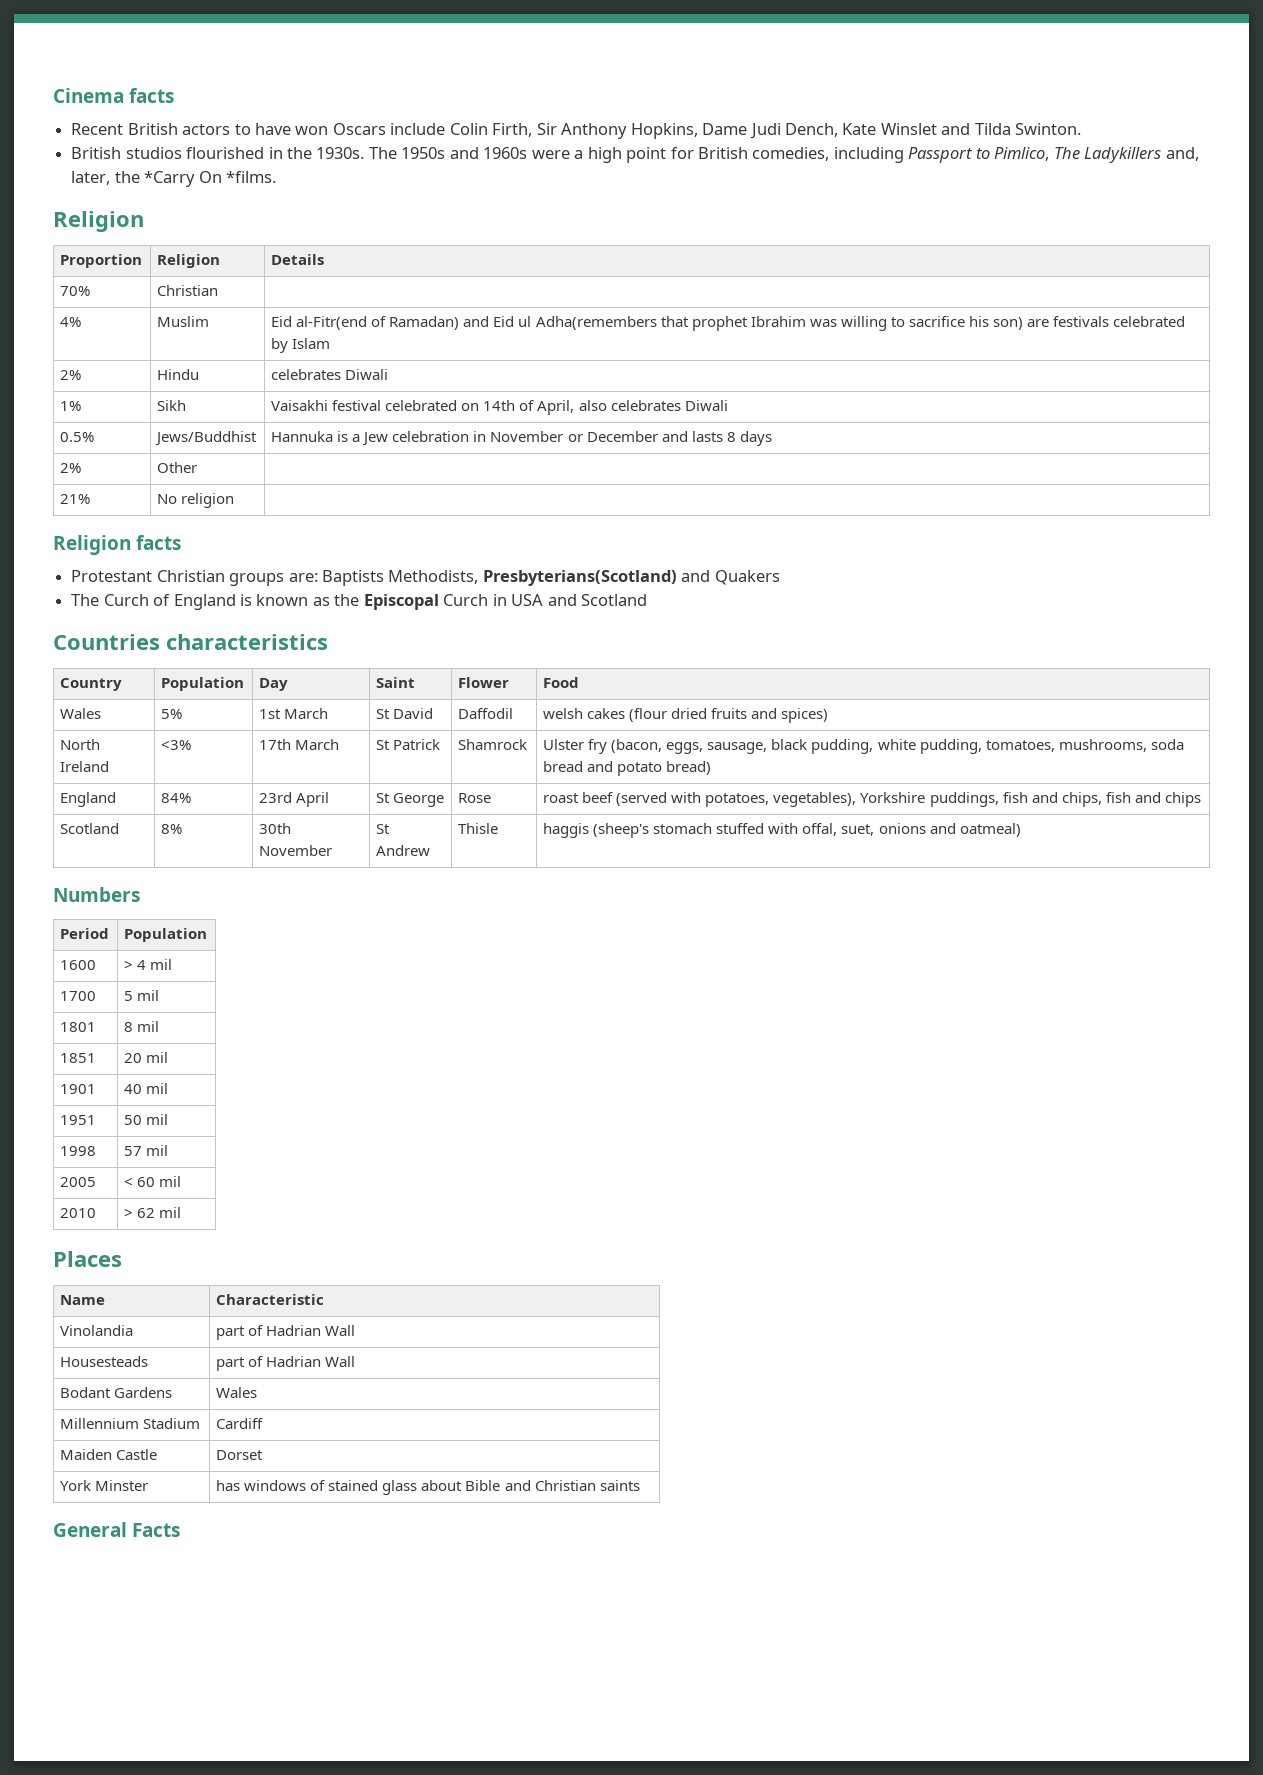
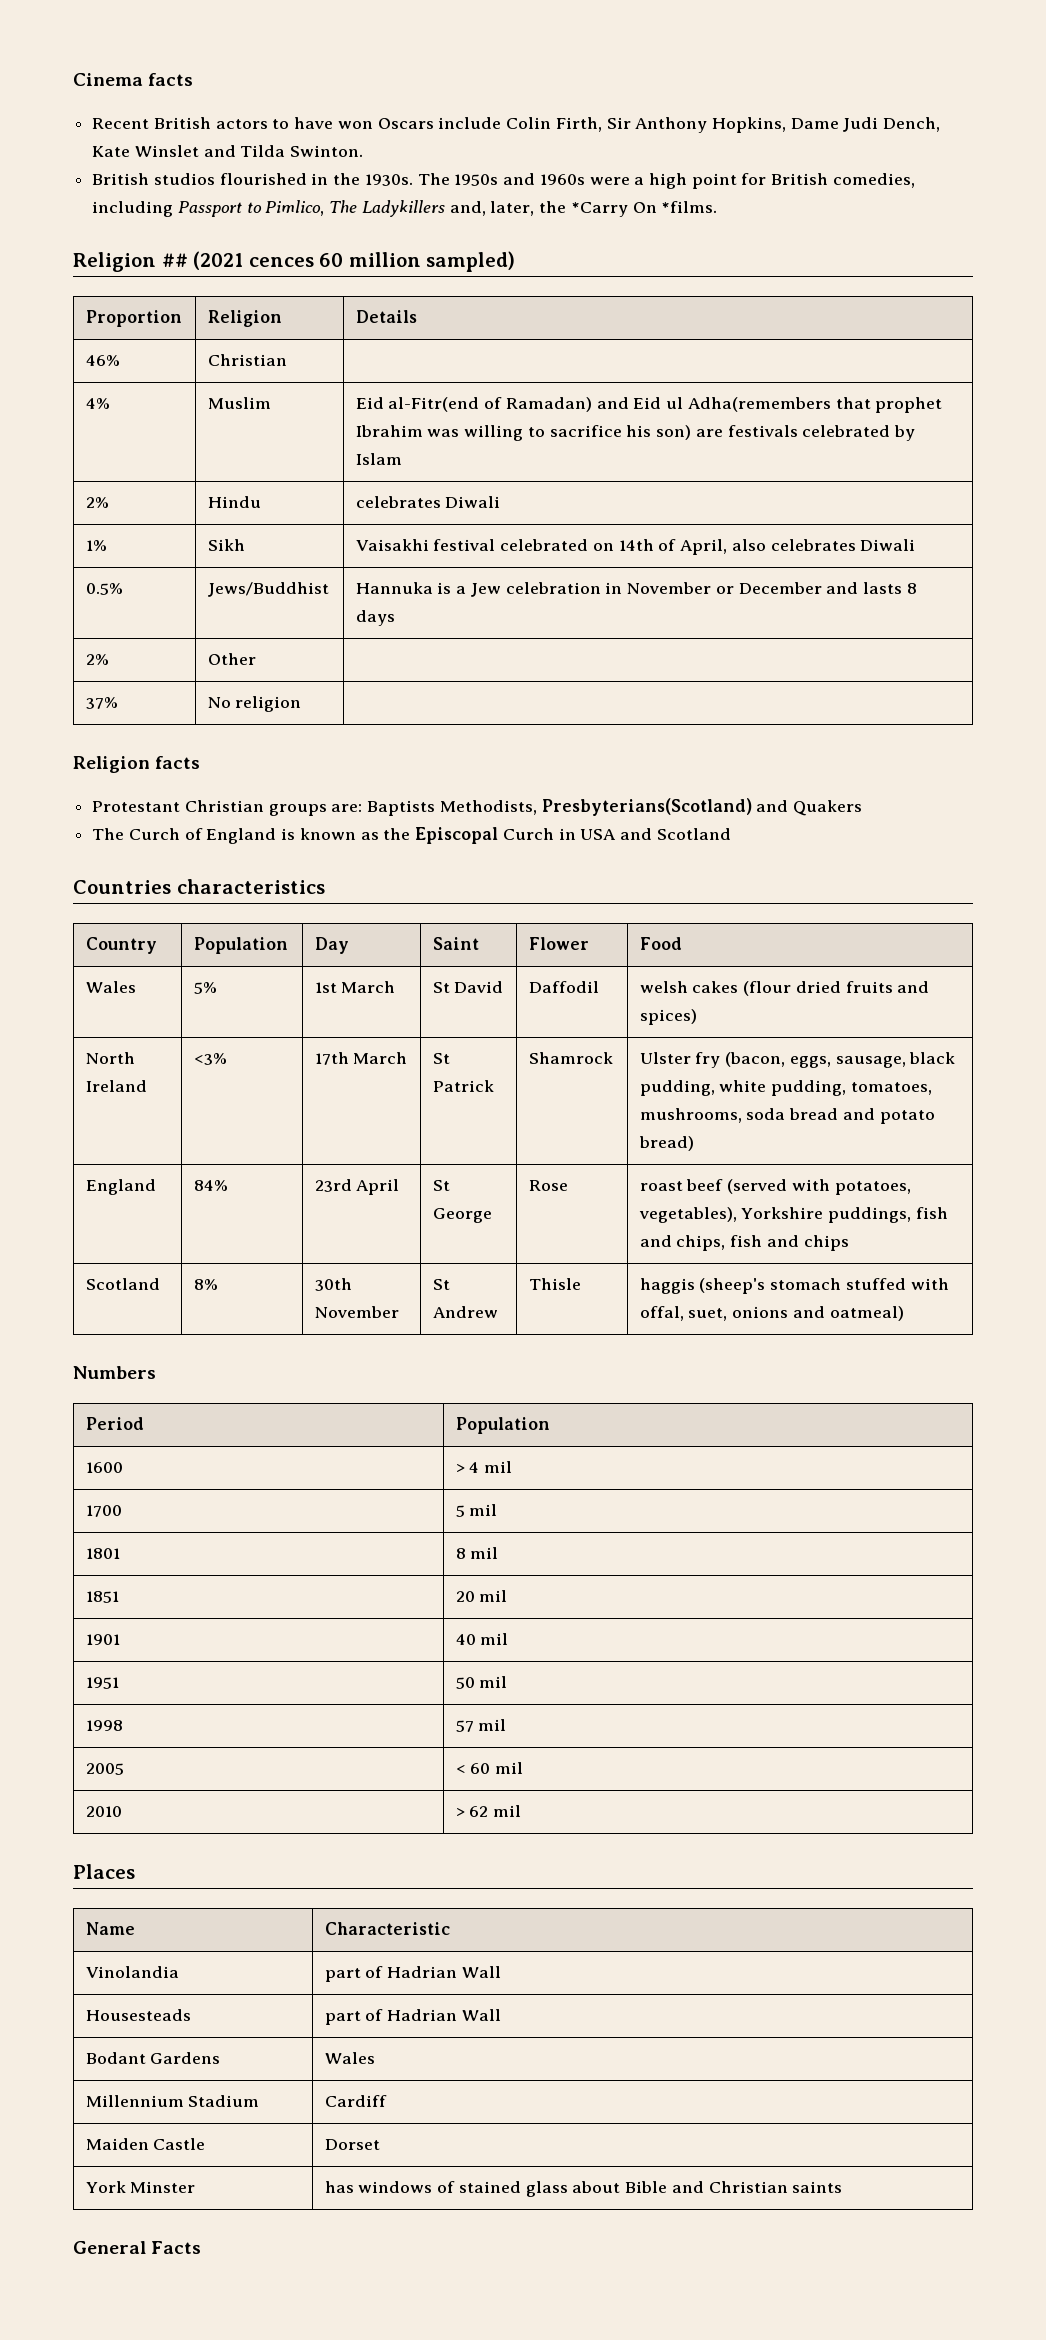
(144, 221) none -> [161,251,516,272] ## (2021 cences 60 million sampled)
[60,286,91,296] 70% -> [85,355,120,366] 46%
[60,494,91,504] 21% -> [85,697,118,709] 37%

